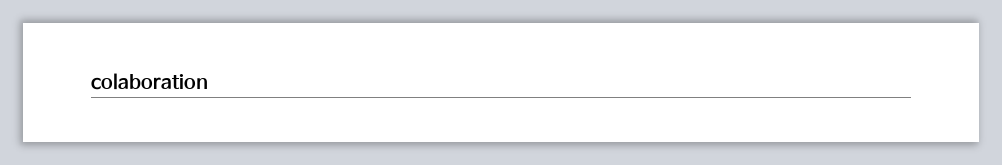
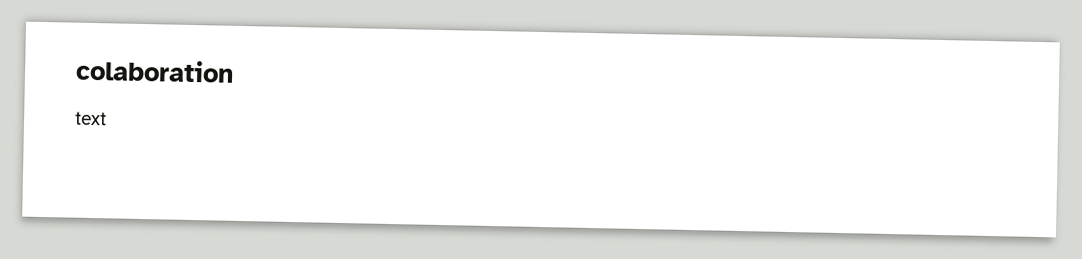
(208, 81) none -> [75,111,107,126] // text

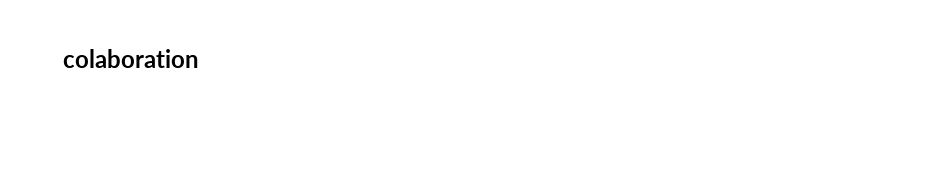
[75,111,107,126] // text -> (199, 58) none

